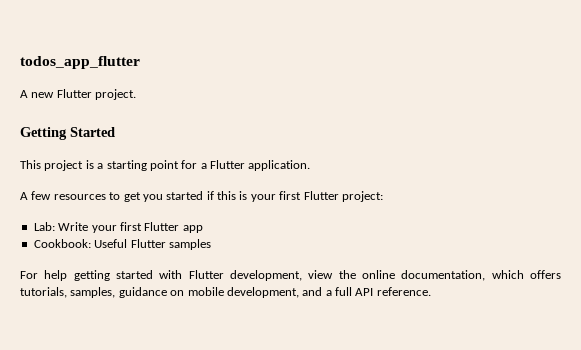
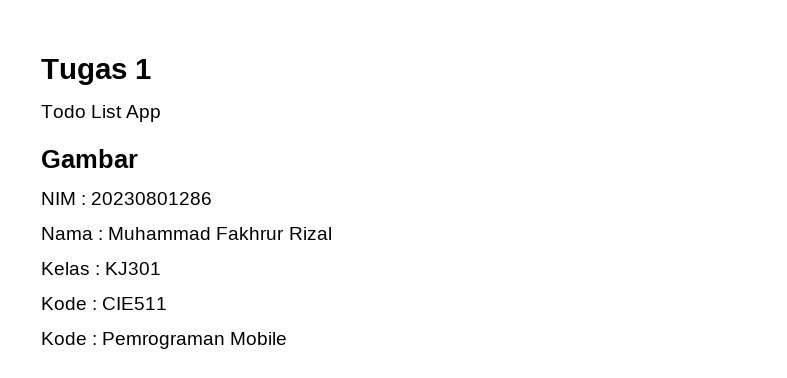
[20,56,140,69] [20,89,137,100] [20,127,115,140] [20,160,311,171] [20,191,383,202] [33,222,203,233] [33,239,211,250] [20,270,561,281] [20,287,431,298] todos_app_flutter // A new Flutter project. // Getting Started // This project is a starting point for a Flutter application. // A few resources to get you started if this is your first Flutter project: // Lab: Write your first Flutter app // Cookbook: Useful Flutter samples // For help getting started with Flutter development, view the online documentation, which offers tutorials, samples, guidance on mobile development, and a full API reference. -> [41,59,151,85] [41,105,162,122] [41,149,138,168] [41,192,213,205] [41,227,332,240] [41,262,162,275] [41,297,168,310] [41,332,288,349] Tugas 1 // Todo List App // Gambar // NIM : 20230801286 // Nama : Muhammad Fakhrur Rizal // Kelas : KJ301 // Kode : CIE511 // Kode : Pemrograman Mobile

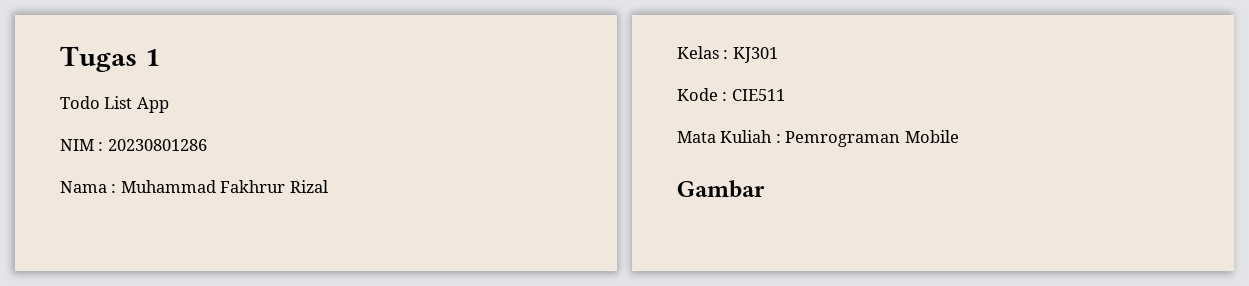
[41,149,138,168] // Gambar -> (169, 105) none
[41,332,87,345] Kode -> [677,130,773,143] Mata Kuliah
(288, 338) none -> [677,180,765,198] // Gambar

